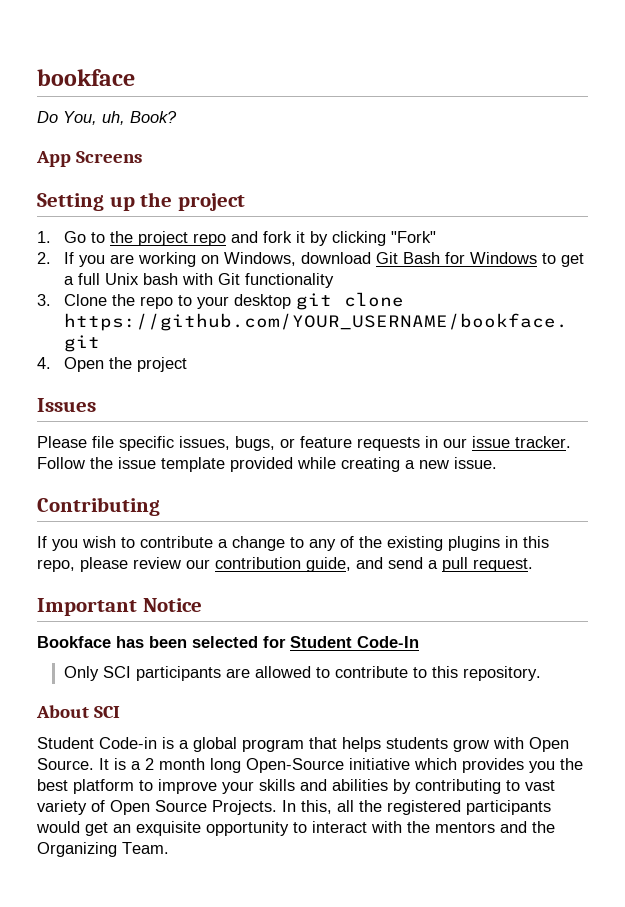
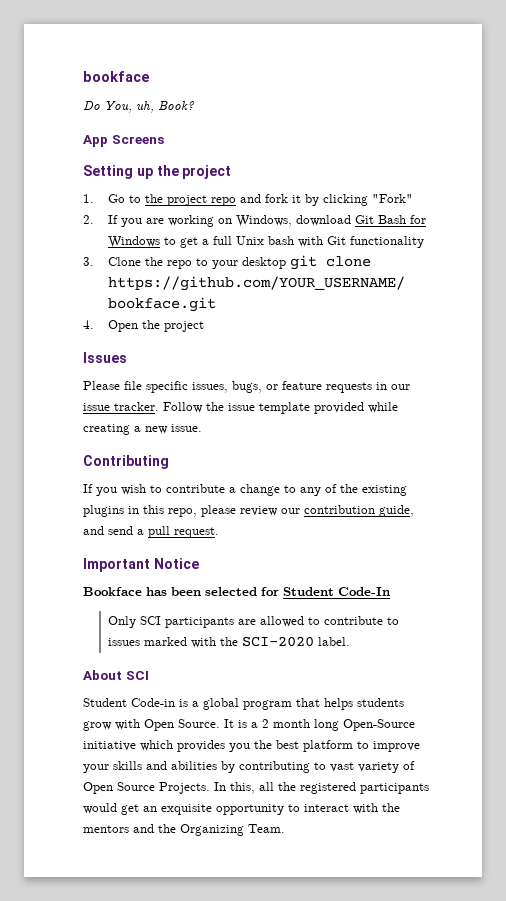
[431,666,541,681] this repository. -> [108,636,351,648] issues marked with the SCI-2020 label.

